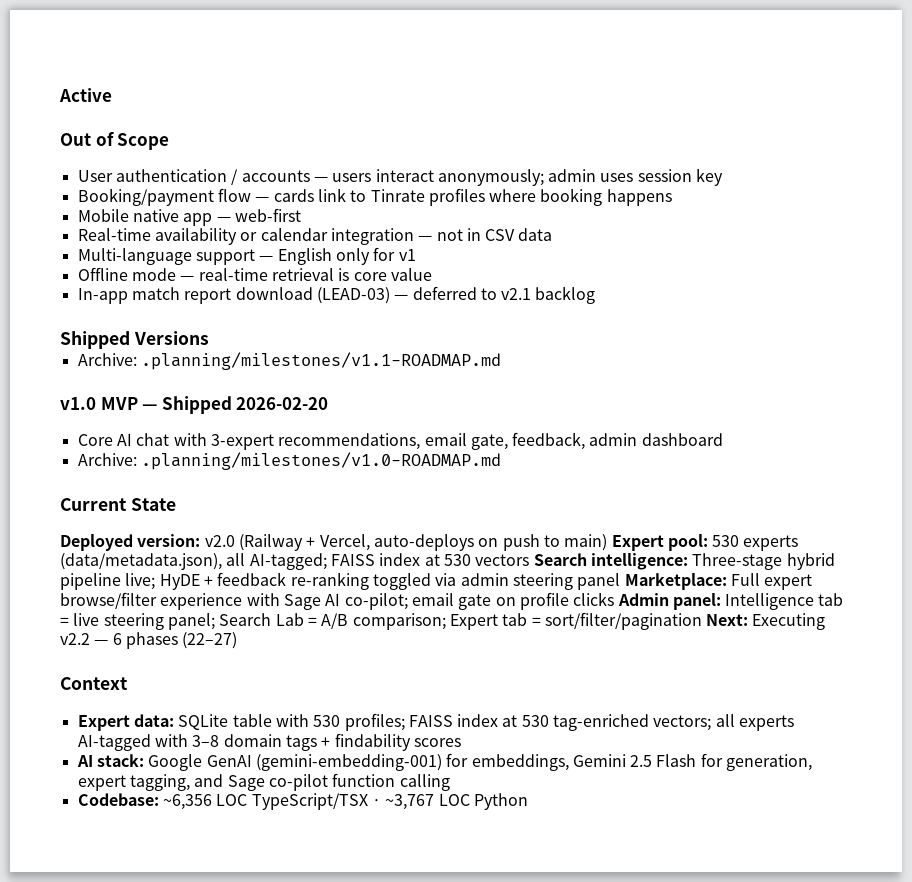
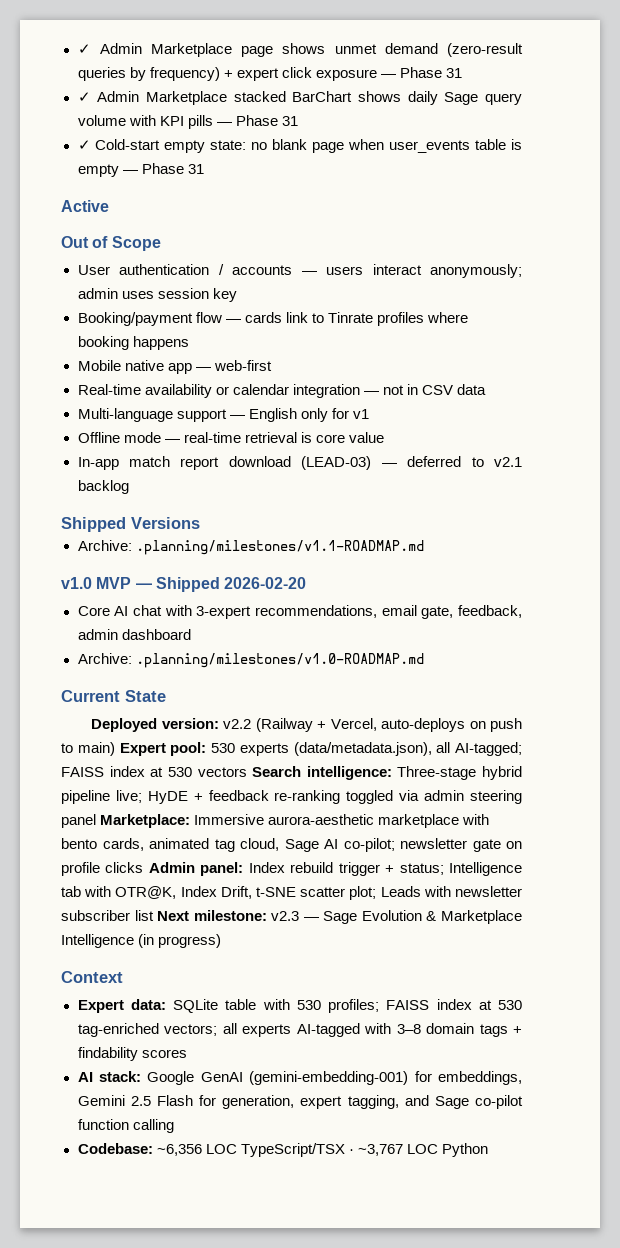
(59, 95) none -> [77,43,523,57] [77,67,462,81] [77,91,522,105] [77,115,298,129] [77,139,522,153] [77,163,204,177] ✓ Admin Marketplace page shows unmet demand (zero-result queries by frequency) + expert click exposure — Phase 31 // ✓ Admin Marketplace stacked BarChart shows daily Sage query volume with KPI pills — Phase 31 // ✓ Cold-start empty state: no blank page when user_events table is empty — Phase 31 //
[204,535,235,547] v2.0 -> [223,719,252,729] v2.2
[730,573,813,590] [60,592,280,610] Full expert browse/filter experience with -> [194,814,490,828] [61,838,279,852] Immersive aurora-aesthetic marketplace with bento cards, animated tag cloud,
[411,593,454,606] email -> [400,838,467,849] newsletter
[725,593,844,610] [60,612,826,630] [60,632,238,649] Intelligence tab = live steering panel; Search Lab = A/B comparison; Expert tab = sort/filter/pagination Next: Executing v2.2 — 6 phases (22–27) -> [248,862,523,876] [61,886,522,900] [61,910,522,924] [61,934,222,948] Index rebuild trigger + status; Intelligence tab with OTR@K, Index Drift, t-SNE scatter plot; Leads with newsletter subscriber list Next milestone: v2.3 — Sage Evolution & Marketplace Intelligence (in progress)

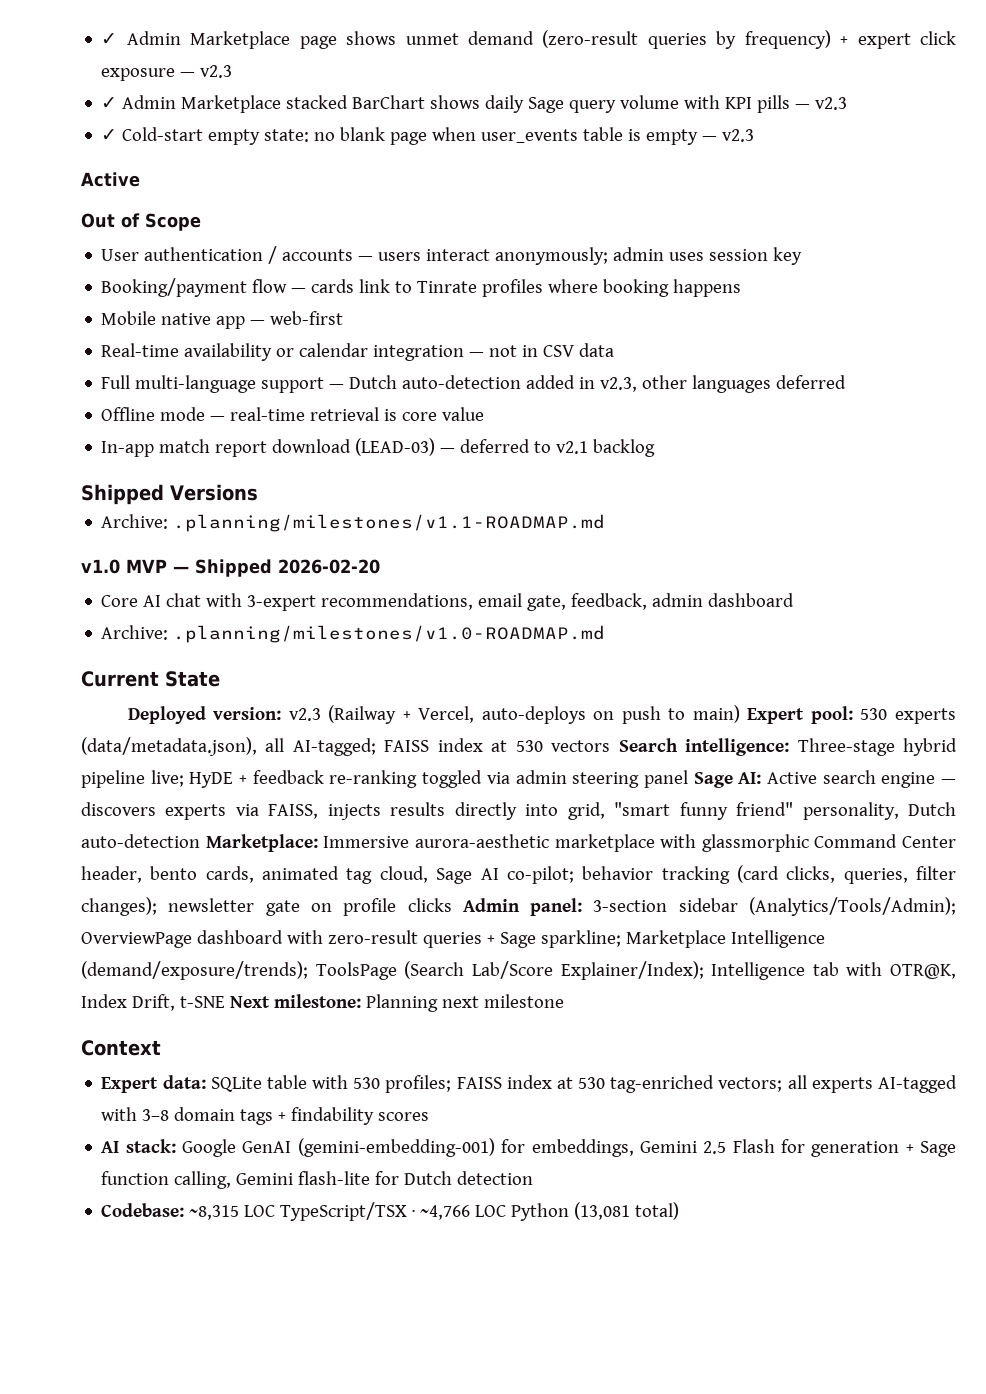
[399,67,462,78] Phase 31 -> [200,65,233,78] v2.3
[235,115,298,126] Phase 31 -> [815,97,848,110] v2.3
[141,163,204,174] Phase 31 -> [722,129,755,142] v2.3
[77,408,369,422] Multi-language support — English only for v1 -> [101,375,847,393] Full multi-language support — Dutch auto-detection added in v2.3, other languages deferred
[223,719,252,729] v2.2 -> [288,708,321,721] v2.3
(96, 821) none -> [693,770,956,788] [81,802,956,820] [81,834,200,848] Sage AI: Active search engine — discovers experts via FAISS, injects results directly into grid, "smart funny friend" personality, Dutch auto-detection
(490, 819) none -> [701,834,956,852] [81,866,142,883] glassmorphic Command Center header,
(395, 845) none -> [582,865,956,884] [81,897,157,916] behavior tracking (card clicks, queries, filter changes);
[248,862,444,876] Index rebuild trigger + status; -> [593,897,956,916] [81,930,825,948] [81,961,704,980] 3-section sidebar (Analytics/Tools/Admin); OverviewPage dashboard with zero-result queries + Sage sparkline; Marketplace Intelligence (demand/exposure/trends); ToolsPage (Search Lab/Score Explainer/Index);
[300,886,522,900] [61,910,522,924] [61,934,222,948] scatter plot; Leads with newsletter subscriber list Next milestone: v2.3 — Sage Evolution & Marketplace Intelligence (in progress) -> [229,994,564,1012] Next milestone: Planning next milestone
[222,1095,523,1109] [77,1119,174,1133] generation, expert tagging, and Sage co-pilot function calling -> [811,1141,957,1157] [101,1171,534,1189] generation + Sage function calling, Gemini flash-lite for Dutch detection
[156,1144,202,1156] ~6,356 -> [189,1205,240,1220] ~8,315
[357,1144,403,1156] ~3,767 -> [420,1205,471,1220] ~4,766
(488, 1150) none -> [574,1202,680,1220] (13,081 total)

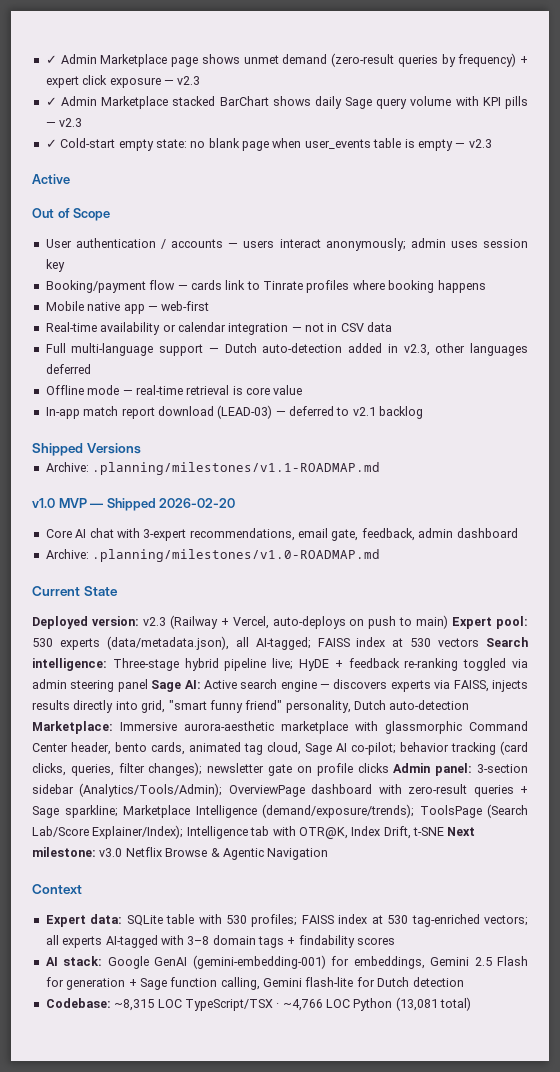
[365,994,564,1012] Planning next milestone -> [99,847,329,860] v3.0 Netflix Browse & Agentic Navigation

